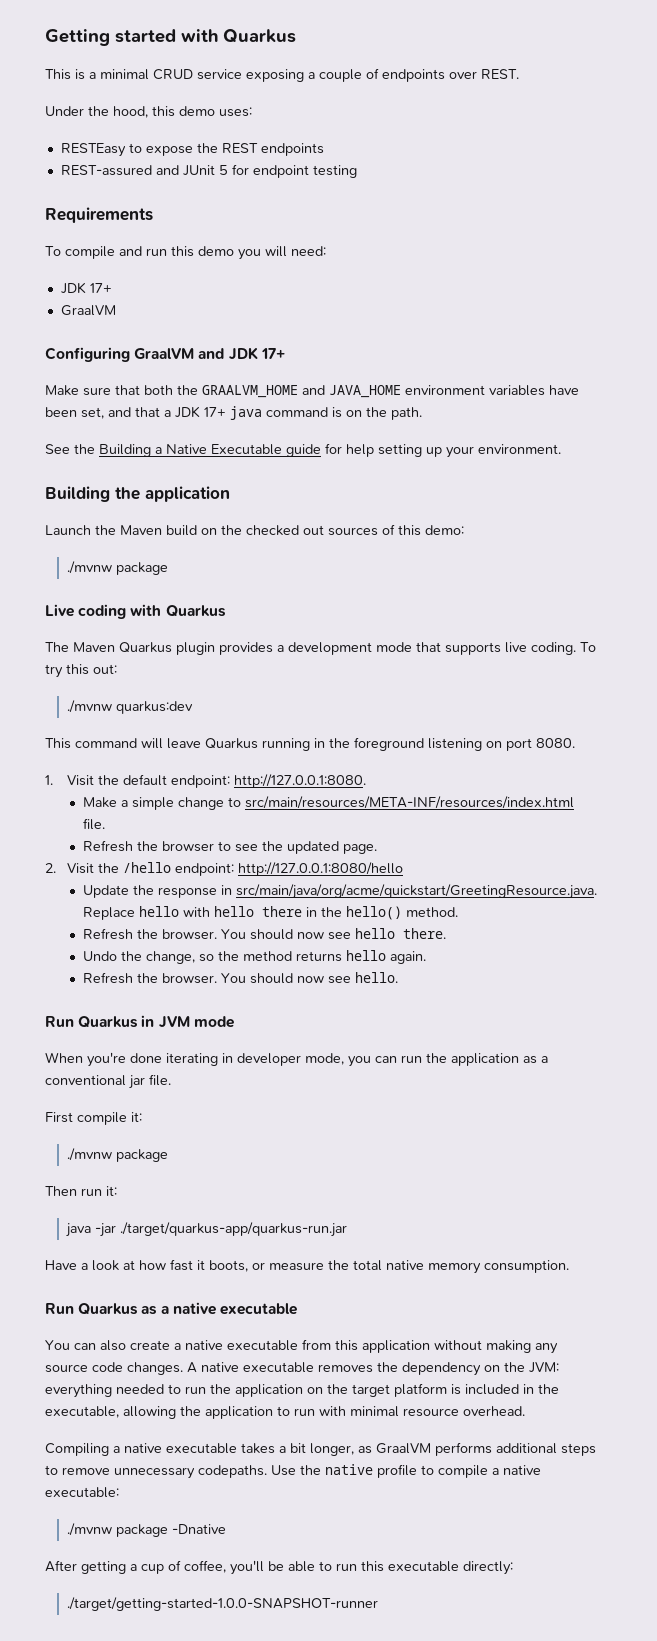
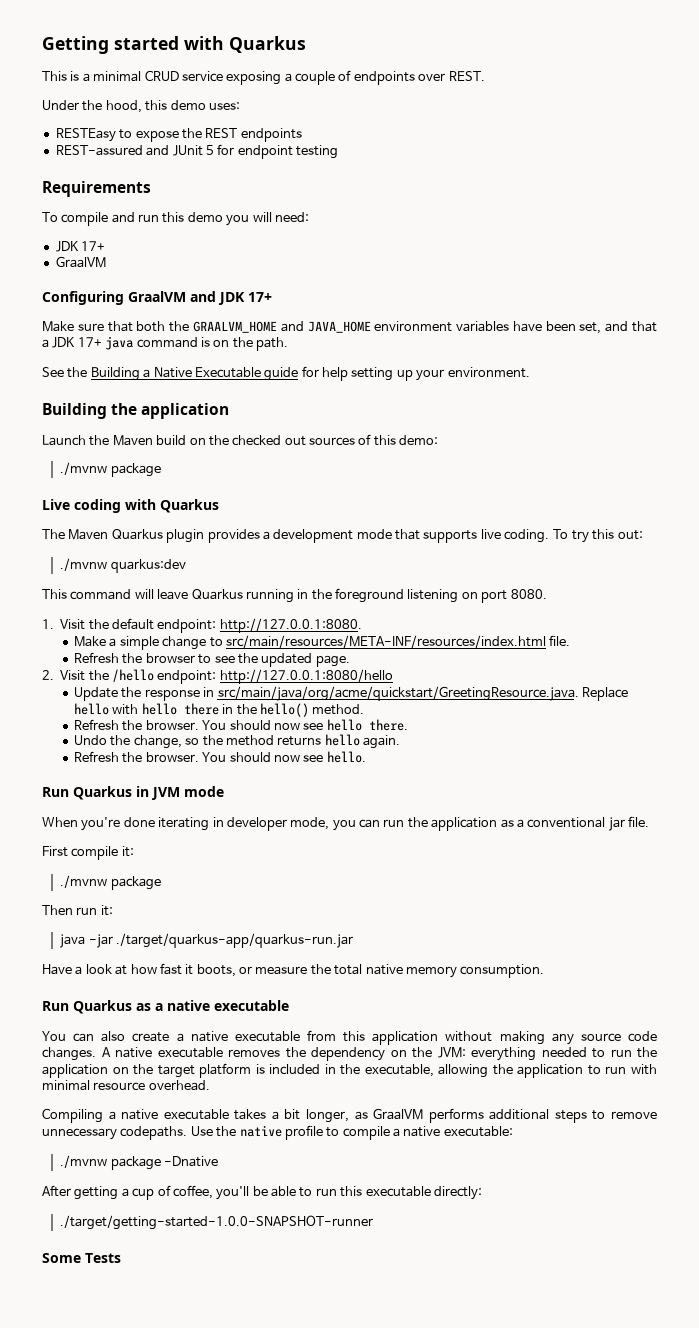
(379, 1604) none -> [42,1253,121,1263] // Some Tests

